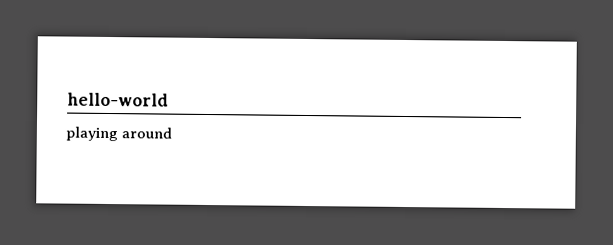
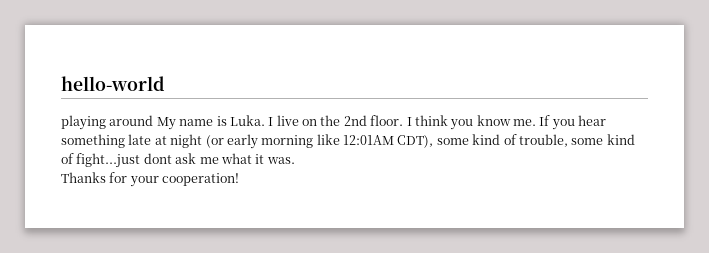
(173, 133) none -> [156,115,607,130] [61,134,635,149] [61,153,295,168] [61,172,240,187] My name is Luka. I live on the 2nd floor. I think you know me. If you hear something late at night (or early morning like 12:01AM CDT), some kind of trouble, some kind of fight...just dont ask me what it was. // Thanks for your cooperation!

